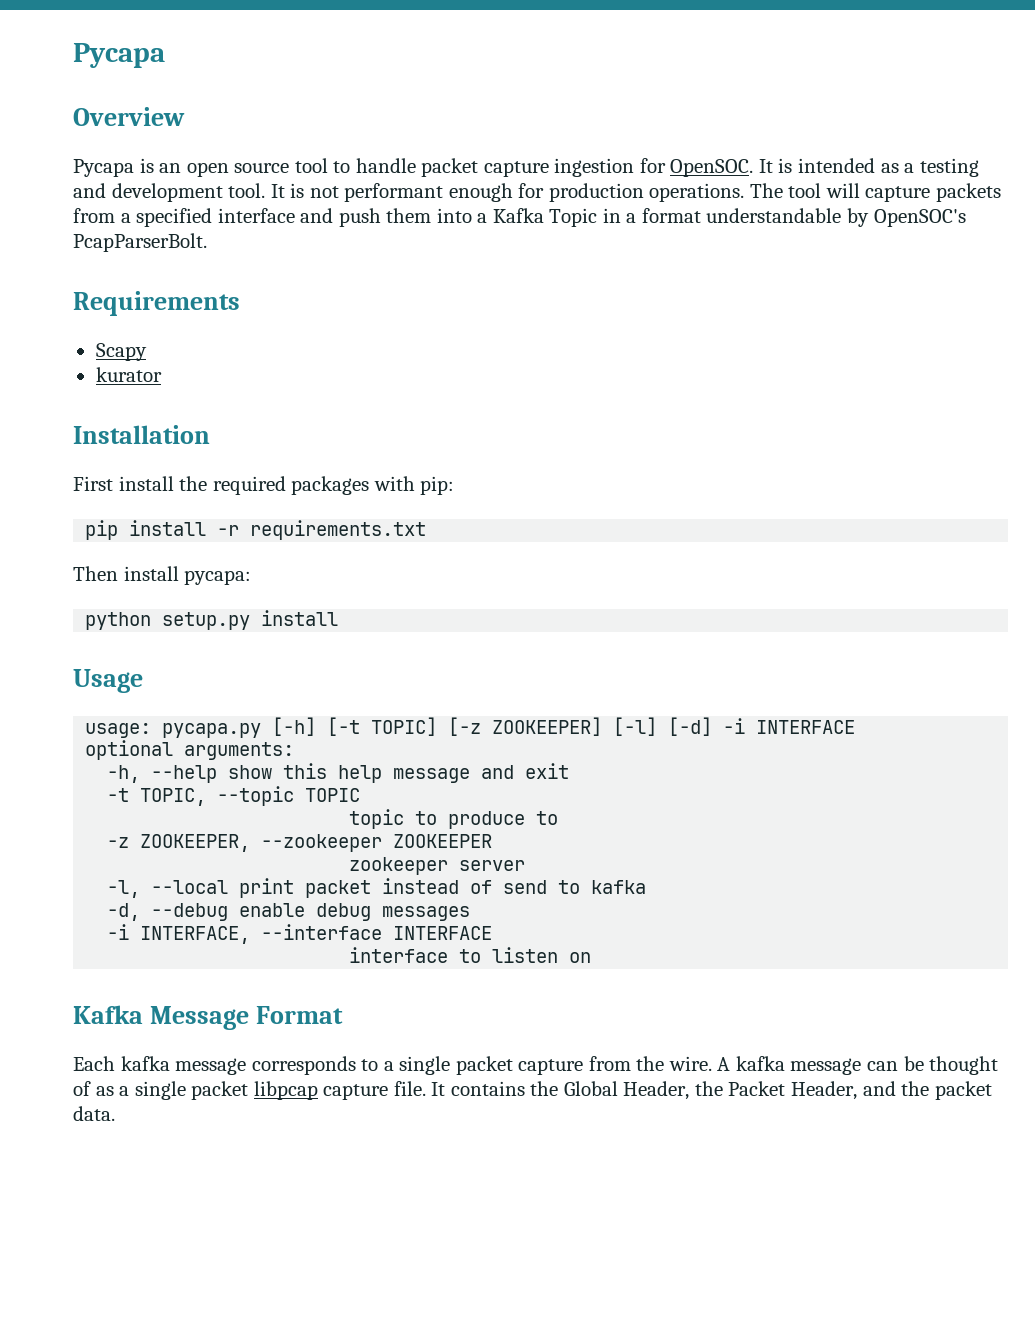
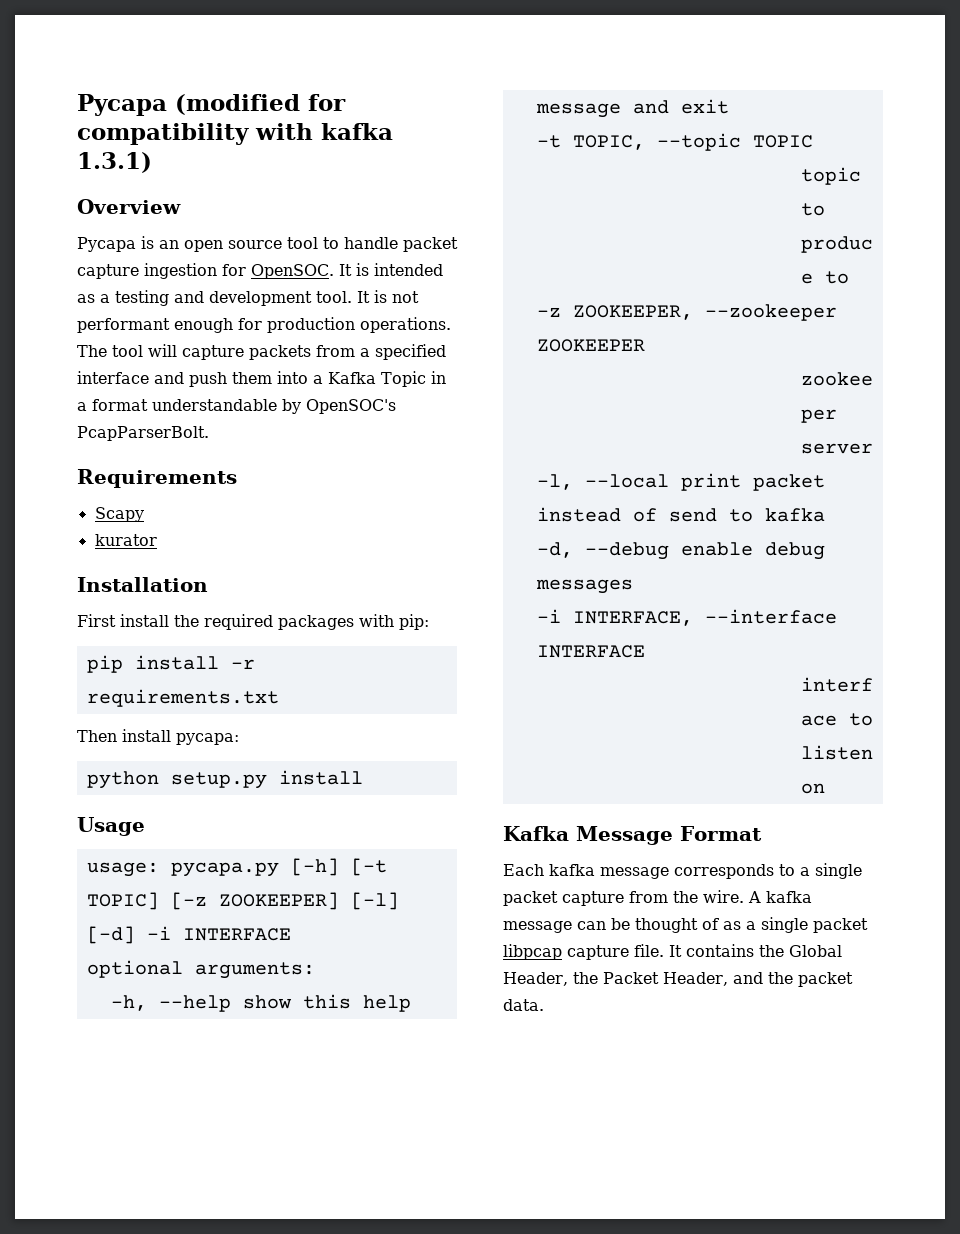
[73,43,165,68] Pycapa -> [77,94,346,116] [77,123,393,145] [77,152,152,173] Pycapa (modified for compatibility with kafka 1.3.1)

